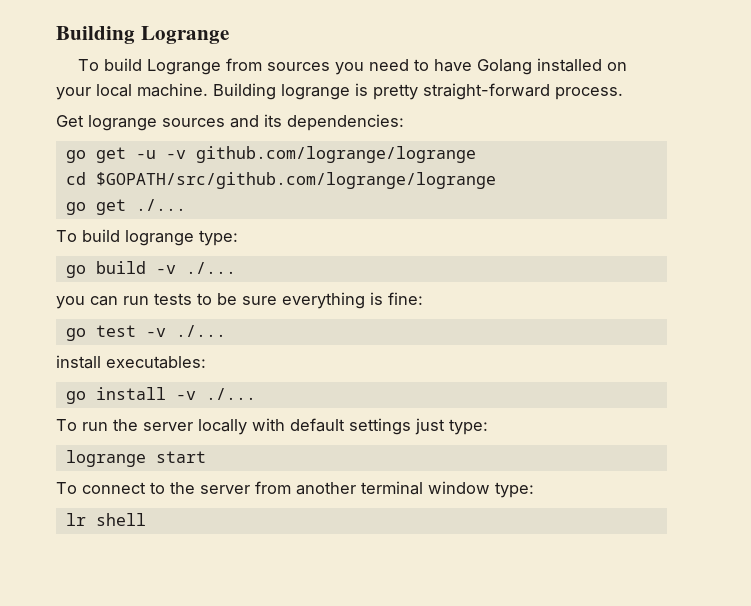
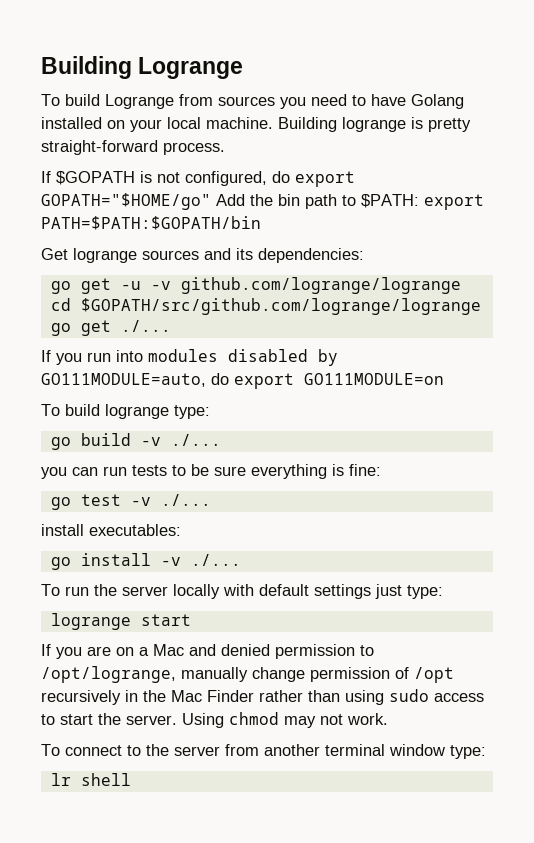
(623, 93) none -> [41,171,355,187] [41,193,484,210] [41,216,261,230] // If $GOPATH is not configured, do export GOPATH="$HOME/go" Add the bin path to $PATH: export PATH=$PATH:$GOPATH/bin
(186, 205) none -> [41,349,338,366] [41,373,444,389] // If you run into modules disabled by GO111MODULE=auto, do export GO111MODULE=on
(206, 457) none -> [41,644,374,659] [41,666,454,683] [41,689,484,705] [41,712,388,728] // If you are on a Mac and denied permission to /opt/logrange, manually change permission of /opt recursively in the Mac Finder rather than using sudo access to start the server. Using chmod may not work.

